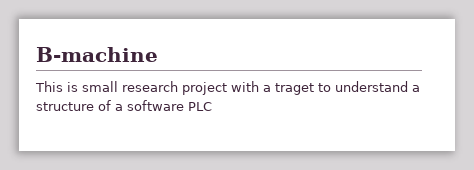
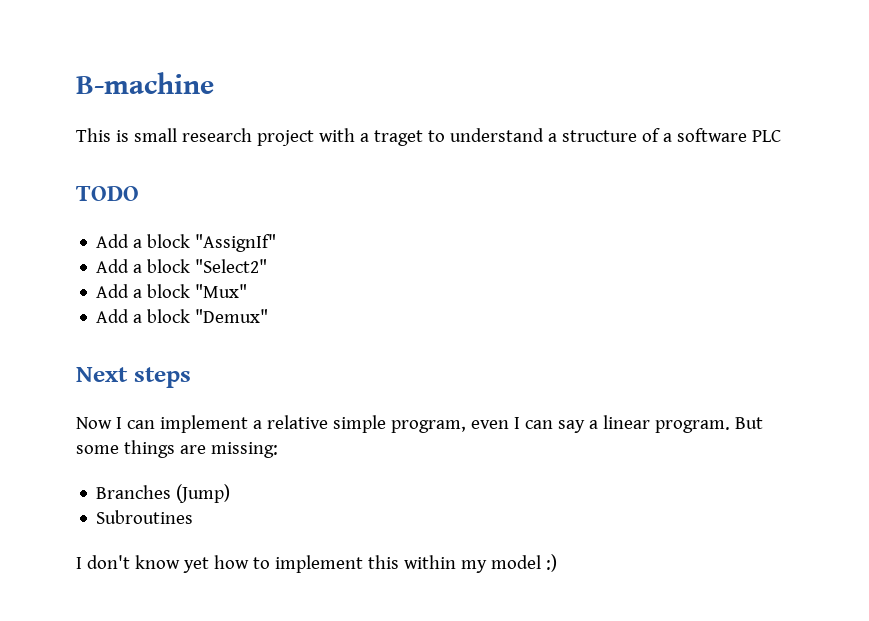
(212, 106) none -> [76,186,139,201] [96,234,277,252] [96,259,268,273] [96,284,248,298] [96,309,269,323] [76,367,191,388] [76,415,763,433] [76,440,278,458] [96,484,231,503] [96,510,194,524] [76,554,557,573] // TODO // Add a block "AssignIf" // Add a block "Select2" // Add a block "Mux" // Add a block "Demux" // Next steps // Now I can implement a relative simple program, even I can say a linear program. But some things are missing: // Branches (Jump) // Subroutines // I don't know yet how to implement this within my model :)

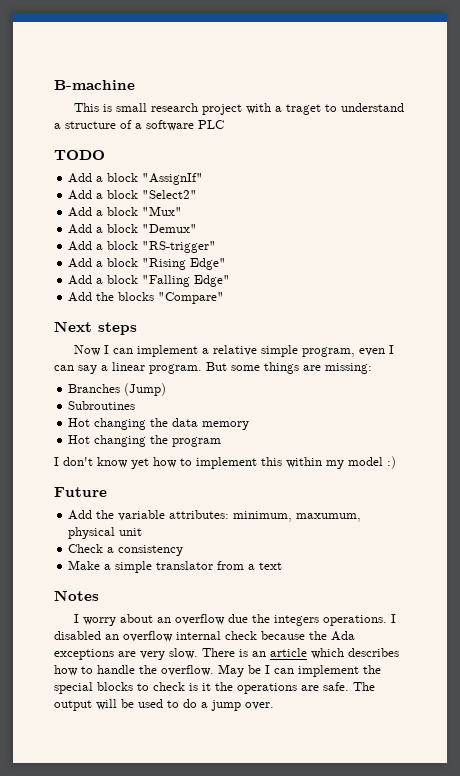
(269, 316) none -> [68,241,217,253] [68,258,227,270] [68,275,231,287] [68,292,225,304] // Add a block "RS-trigger" // Add a block "Rising Edge" // Add a block "Falling Edge" // Add the blocks "Compare"
(194, 517) none -> [68,418,250,430] [68,435,222,447] // Hot changing the data memory // Hot changing the program
(557, 563) none -> [54,487,107,497] [68,510,362,522] [68,527,143,539] [68,544,184,556] [68,560,283,573] [54,590,99,601] [73,614,396,626] [54,631,355,642] [54,648,399,660] [54,664,381,677] [54,682,375,694] [54,699,274,711] // Future // Add the variable attributes: minimum, maxumum, physical unit // Check a consistency // Make a simple translator from a text // Notes // I worry about an overflow due the integers operations. I disabled an overflow internal check because the Ada exceptions are very slow. There is an article which describes how to handle the overflow. May be I can implement the special blocks to check is it the operations are safe. The output will be used to do a jump over.

